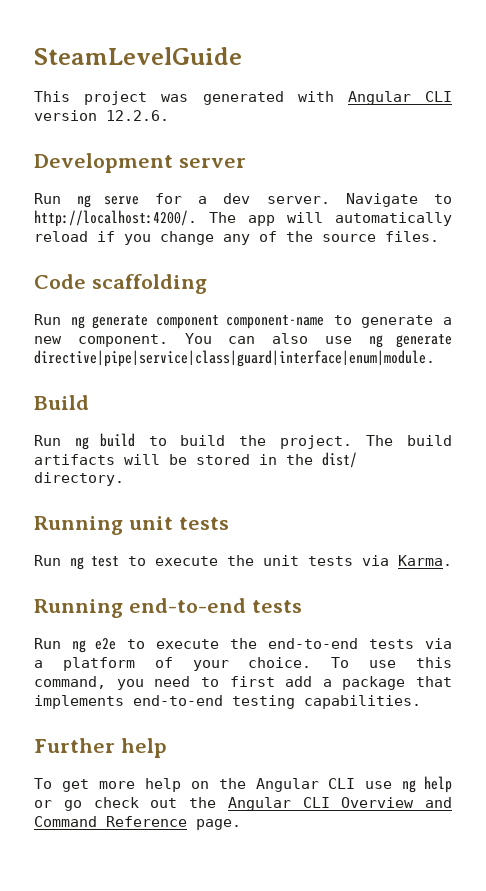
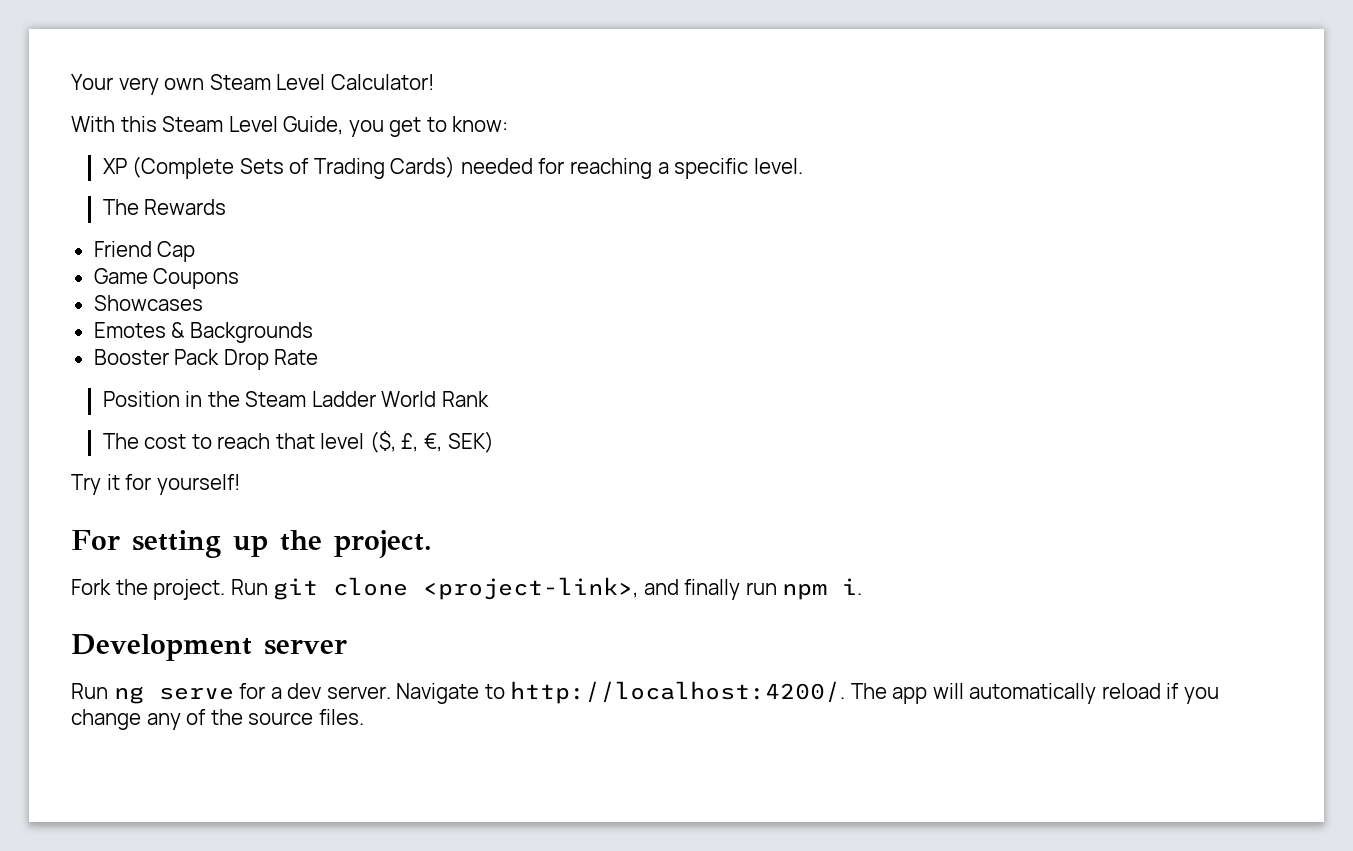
[34,47,242,65] [34,91,453,105] [34,110,169,121] SteamLevelGuide // This project was generated with Angular CLI version 12.2.6. -> [71,74,434,95] [71,116,509,137] [102,156,803,179] [102,199,227,215] [93,241,196,262] [93,268,240,289] [93,295,203,311] [93,322,313,343] [93,349,319,370] [102,391,489,407] [102,431,494,453] [71,474,240,495] [71,530,432,558] [71,577,863,600] Your very own Steam Level Calculator! // With this Steam Level Guide, you get to know: // XP (Complete Sets of Trading Cards) needed for reaching a specific level. // The Rewards // Friend Cap // Game Coupons // Showcases // Emotes & Backgrounds // Booster Pack Drop Rate // Position in the Steam Ladder World Rank // The cost to reach that level ($, £, €, SEK) // Try it for yourself! // For setting up the project. // Fork the project. Run git clone <project-link>, and finally run npm i.
[34,274,207,294] [34,314,453,329] [34,333,452,348] [34,350,435,367] [34,395,89,410] [34,433,453,450] [34,452,357,468] [34,472,124,486] [34,516,229,535] [34,555,452,570] [34,598,302,618] [34,638,452,653] [34,657,452,671] [34,676,452,690] [34,695,421,709] [34,738,167,758] [34,776,452,793] [34,797,452,811] [34,816,241,830] // Code scaffolding // Run ng generate component component-name to generate a new component. You can also use ng generate directive|pipe|service|class|guard|interface|enum|module. // Build // Run ng build to build the project. The build artifacts will be stored in the dist/ directory. // Running unit tests // Run ng test to execute the unit tests via Karma. // Running end-to-end tests // Run ng e2e to execute the end-to-end tests via a platform of your choice. To use this command, you need to first add a package that implements end-to-end testing capabilities. // Further help // To get more help on the Angular CLI use ng help or go check out the Angular CLI Overview and Command Reference page. -> (364, 717) none

